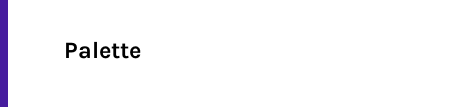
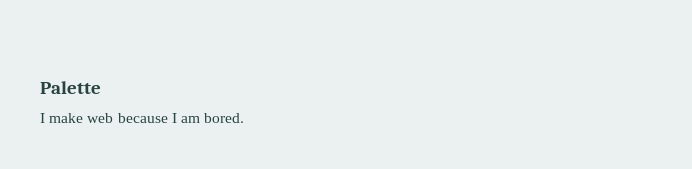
(141, 50) none -> [40,113,245,123] // I make web because I am bored.

